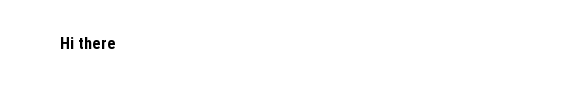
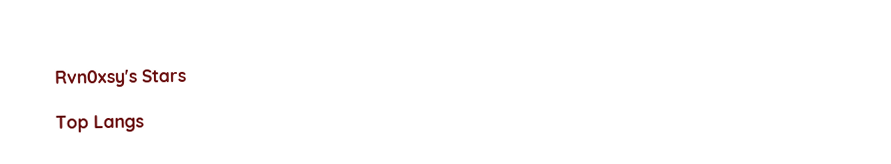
[60,37,117,49] Hi there -> [54,68,186,88] [55,114,144,133] Rvn0xsy's Stars // Top Langs

